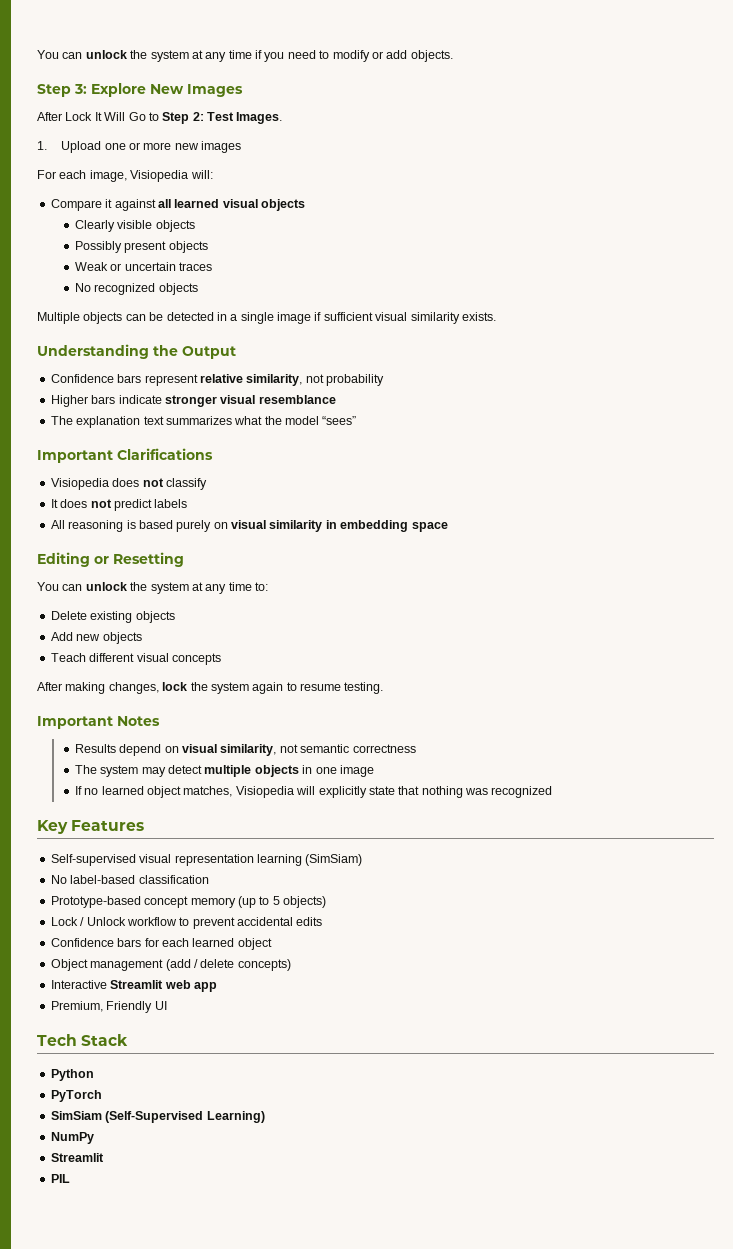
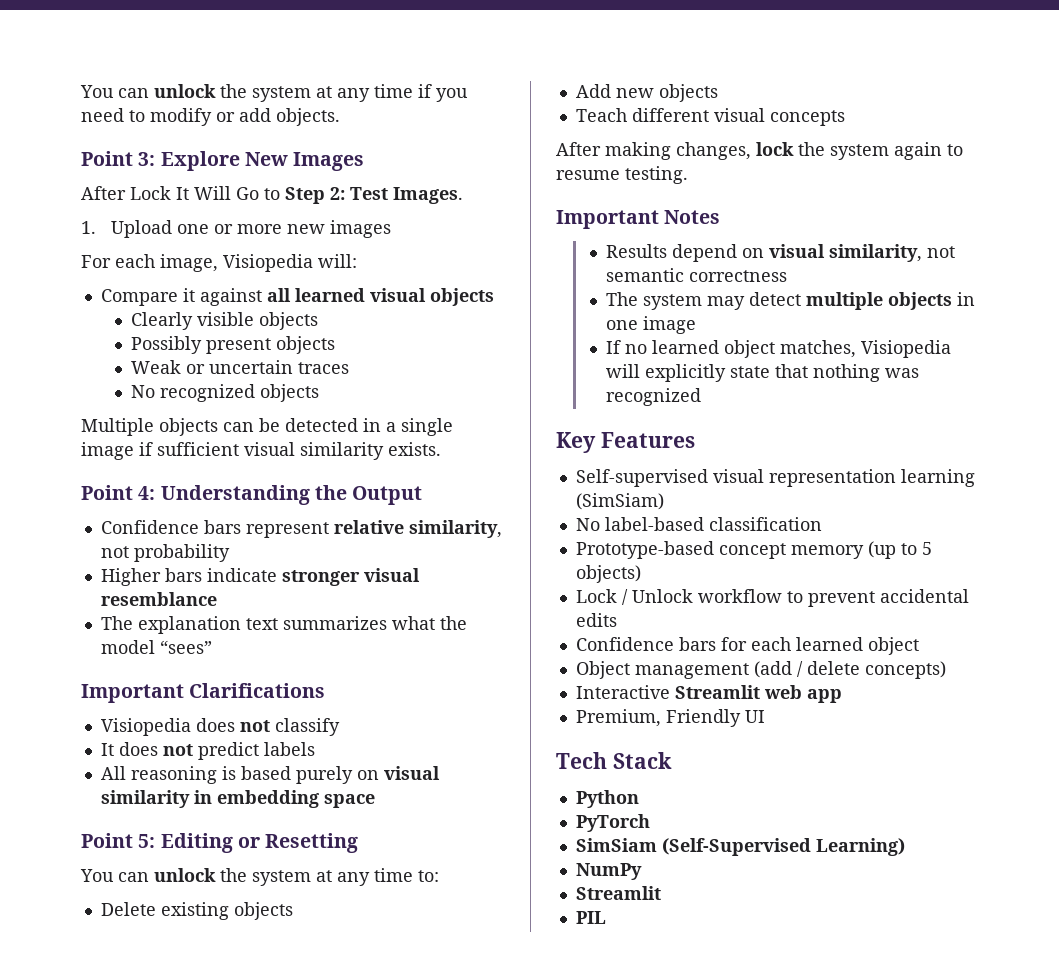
[37,84,71,97] Step -> [81,151,133,166] Point
(496, 316) none -> [81,485,156,500] Point 4:
(448, 527) none -> [81,833,156,848] Point 5:

